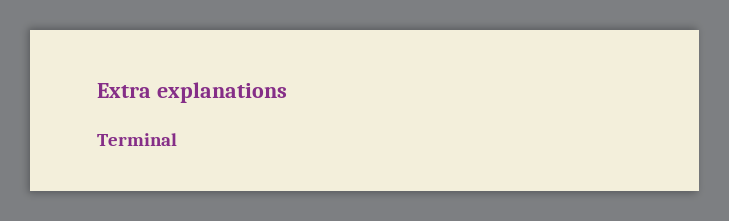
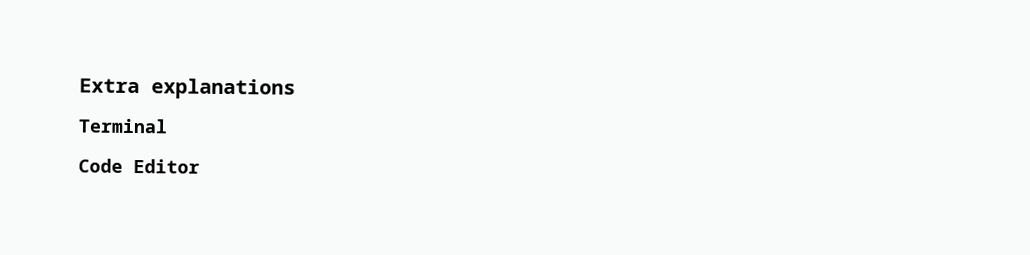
(177, 139) none -> [78,158,200,174] // Code Editor

